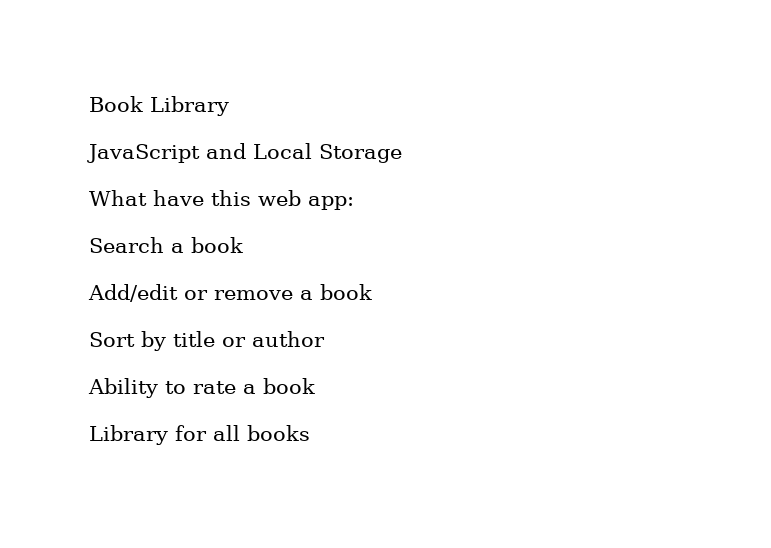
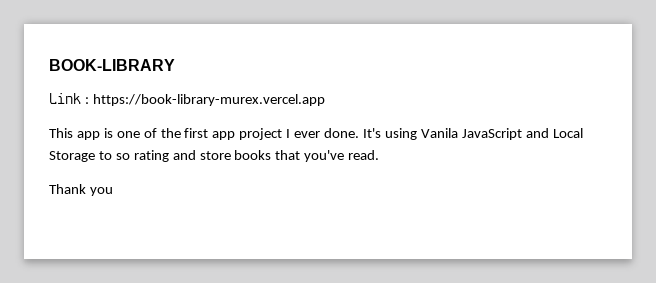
[89,96,229,116] [87,143,402,163] [89,190,354,210] [89,237,243,253] [88,284,372,302] [89,331,325,351] [88,378,315,398] [89,425,310,445] Book Library // JavaScript and Local Storage // What have this web app: // Search a book // Add/edit or remove a book // Sort by title or author // Ability to rate a book // Library for all books -> [49,59,175,71] [49,93,325,106] [49,128,583,140] [49,150,380,162] [49,184,113,196] BOOK-LIBRARY // Link : https://book-library-murex.vercel.app // This app is one of the first app project I ever done. It's using Vanila JavaScript and Local Storage to so rating and store books that you've read. // Thank you

